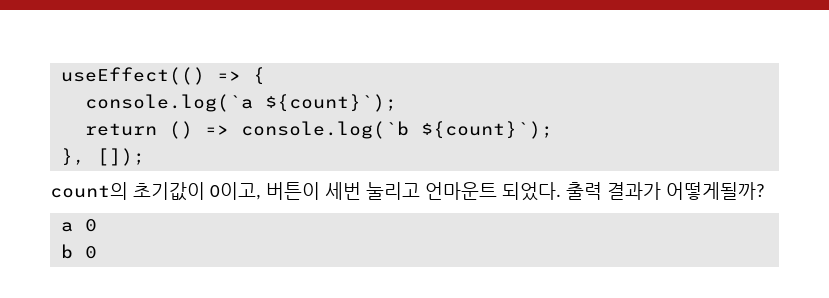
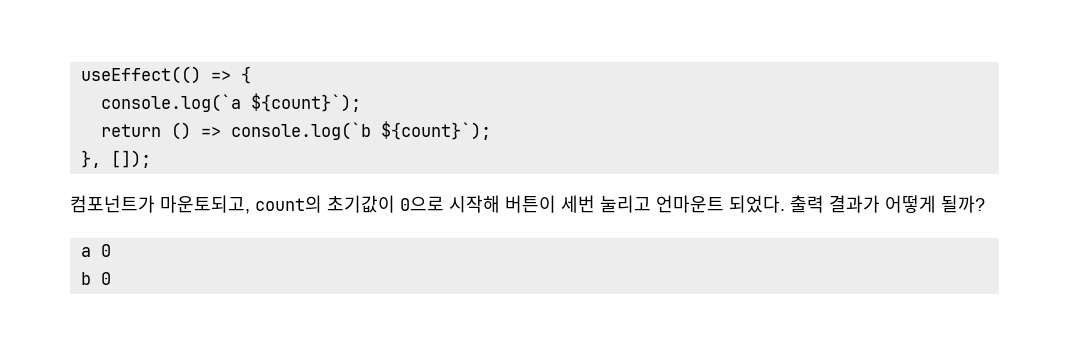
[50,182,261,201] count의 초기값이 0이고, -> [70,195,500,214] 컴포넌트가 마운토되고, count의 초기값이 0으로 시작해
[665,182,765,200] 어떻게될까? -> [885,195,985,213] 어떻게 될까?

